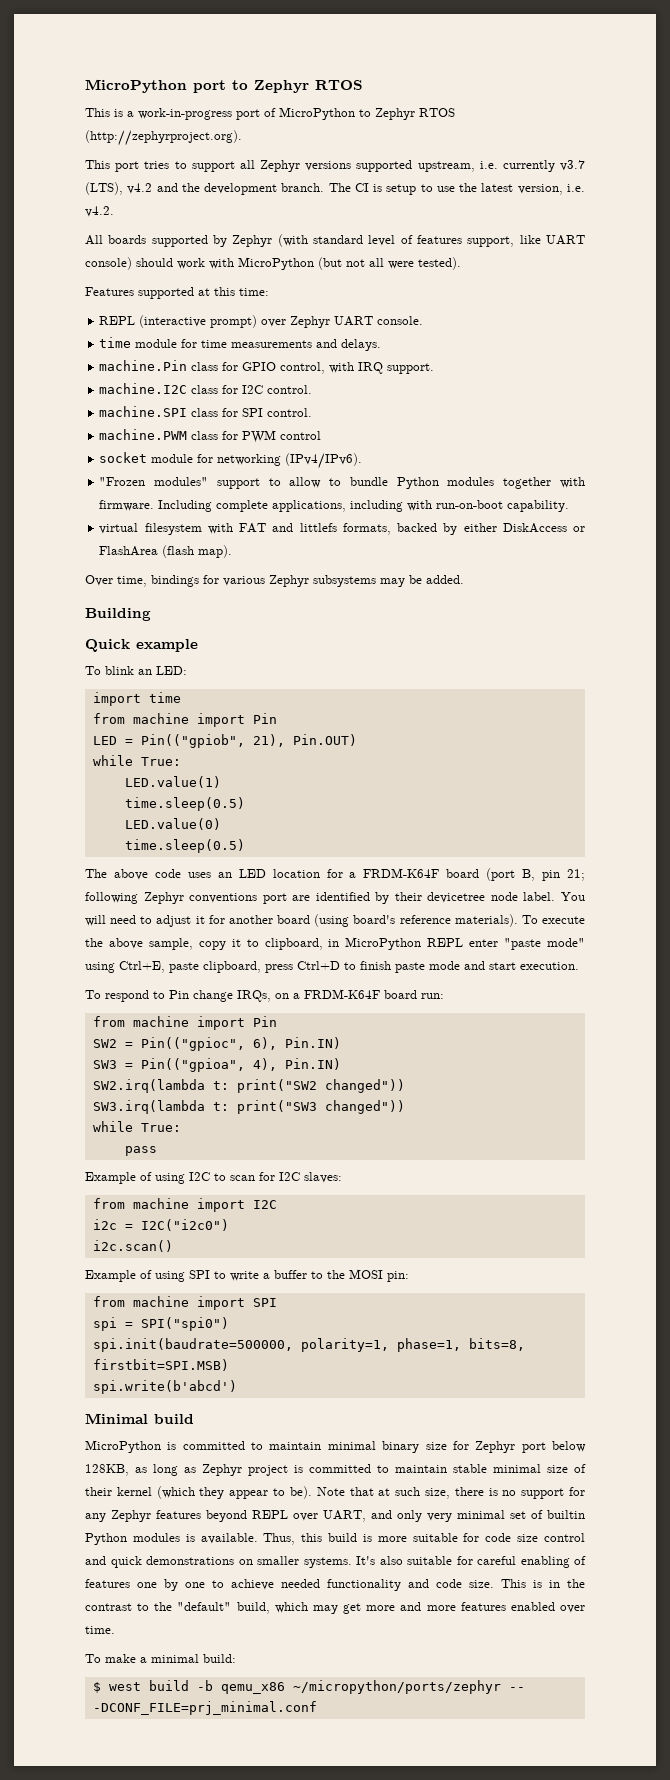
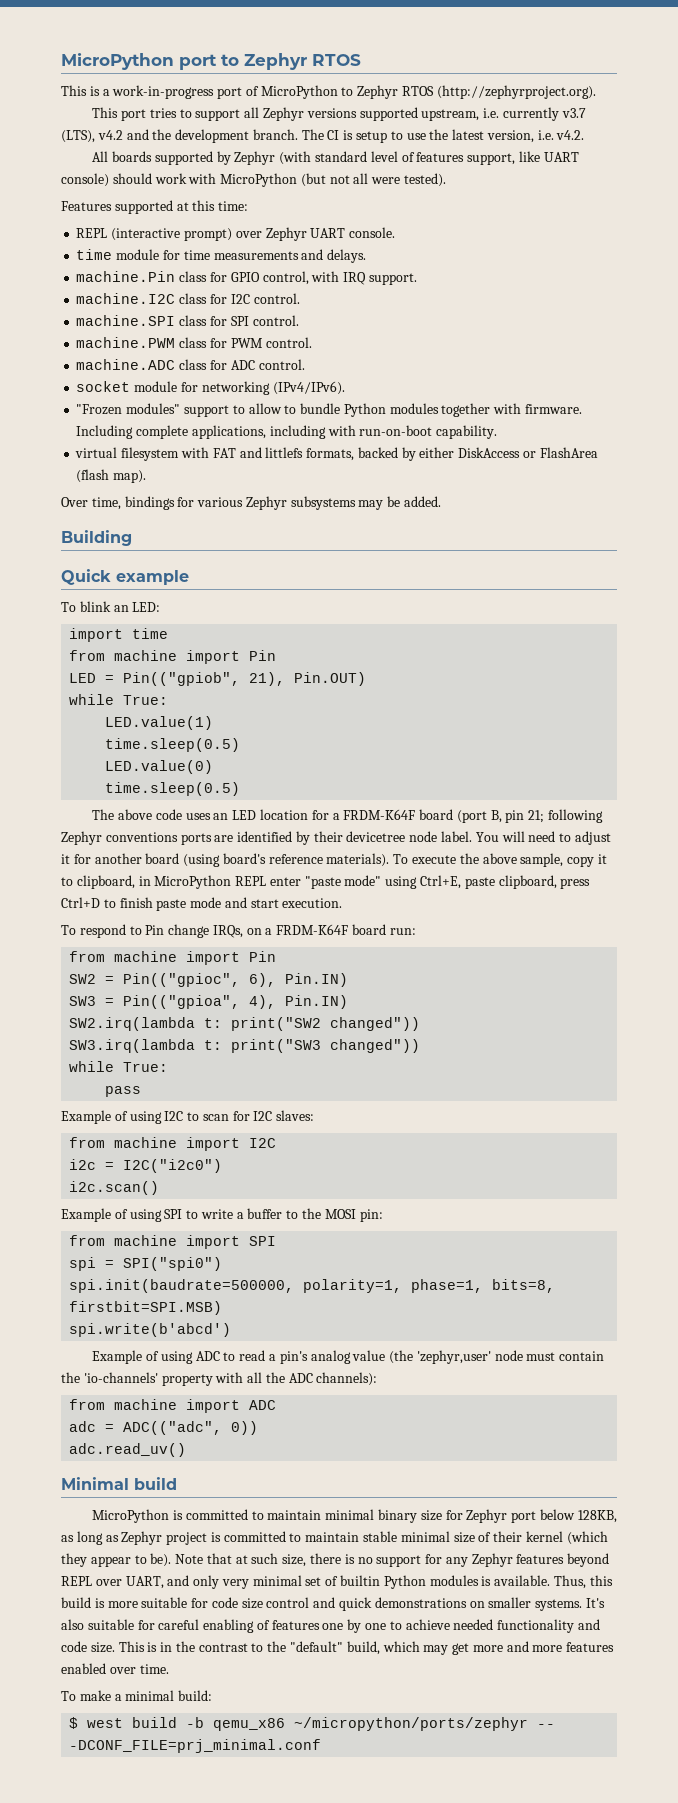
[280,431,322,440] control -> [265,337,312,348] [76,359,305,370] control. // machine.ADC class for ADC control.
[262,893,287,904] port -> [180,833,212,845] ports
(237, 1387) none -> [92,1350,605,1364] [61,1372,378,1386] [69,1399,277,1413] [69,1421,259,1435] [69,1443,187,1457] // Example of using ADC to read a pin's analog value (the 'zephyr,user' node must contain the 'io-channels' property with all the ADC channels): // from machine import ADC // adc = ADC(("adc", 0)) // adc.read_uv()

